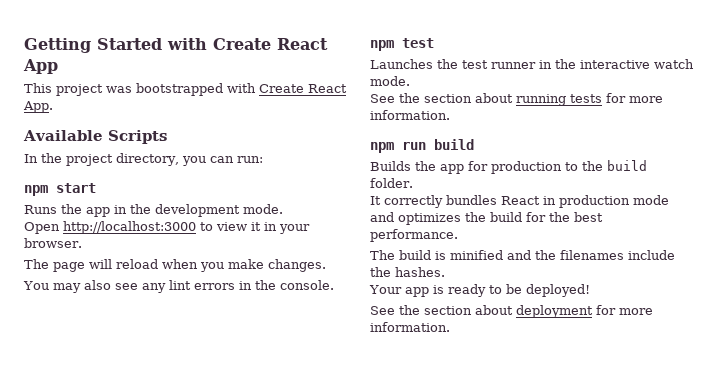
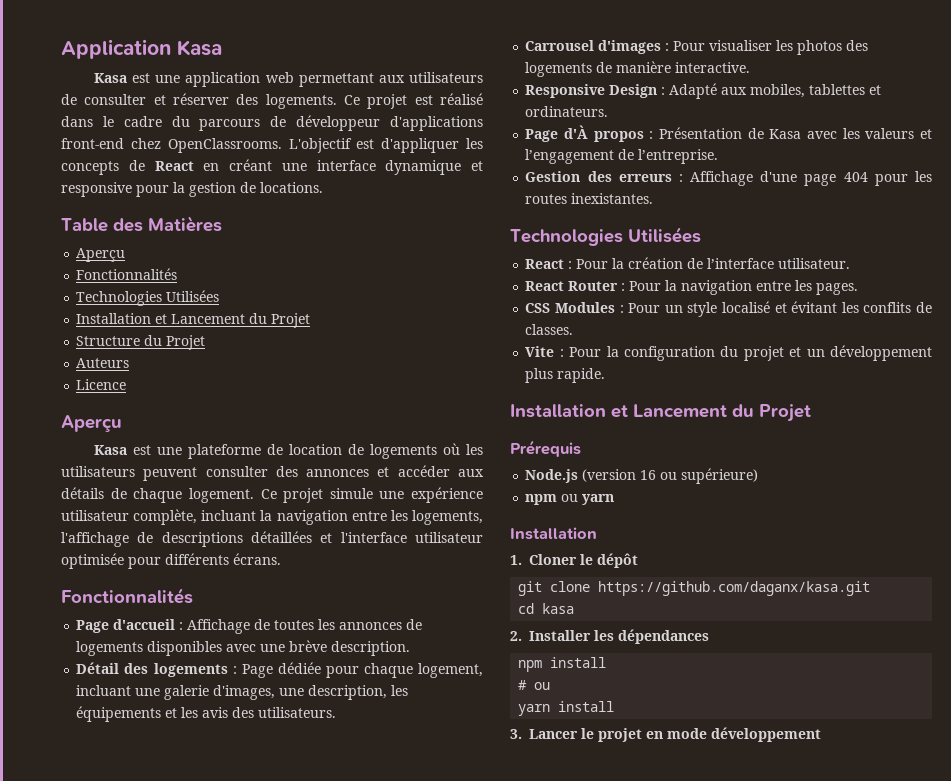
[24,38,328,53] [23,59,58,74] [24,83,347,96] [23,101,53,113] [23,130,167,144] [24,153,263,166] [24,183,96,196] [24,204,283,217] [24,221,310,234] [24,238,82,248] [24,259,326,272] [23,280,334,293] [370,38,434,51] [370,59,694,69] [370,76,410,86] [370,93,663,106] [370,110,450,120] [370,139,474,153] [370,160,647,174] [370,178,413,188] [370,195,669,208] [370,212,603,225] [370,229,458,242] [370,250,675,260] [370,267,445,277] [369,284,590,297] [370,305,653,318] [370,322,450,332] Getting Started with Create React App // This project was bootstrapped with Create React App. // Available Scripts // In the project directory, you can run: // npm start // Runs the app in the development mode. // Open http://localhost:3000 to view it in your browser. // The page will reload when you make changes. // You may also see any lint errors in the console. // npm test // Launches the test runner in the interactive watch mode. // See the section about running tests for more information. // npm run build // Builds the app for production to the build folder. // It correctly bundles React in production mode and optimizes the build for the best performance. // The build is minified and the filenames include the hashes. // Your app is ready to be deployed! // See the section about deployment for more information. -> [61,39,222,59] [94,72,483,87] [61,93,483,109] [61,115,483,131] [61,138,483,153] [61,159,483,175] [61,182,323,197] [61,216,222,232] [76,248,126,262] [76,268,178,280] [76,290,220,306] [76,313,311,328] [76,335,206,350] [76,358,130,368] [76,379,127,390] [61,415,122,432] [94,443,484,459] [61,465,484,481] [61,487,483,503] [61,509,484,525] [61,531,483,547] [61,553,281,569] [61,588,193,604] [76,619,423,634] [76,640,411,656] [76,662,483,678] [76,685,409,700] [76,706,337,722] [525,40,869,55] [525,61,751,77] [525,83,882,99] [525,106,609,117] [525,125,933,142] [525,149,719,164] [525,171,933,186] [525,193,654,204] [510,227,701,246] [525,257,851,269] [525,280,859,295] [525,301,933,317] [525,324,574,335] [525,345,932,361] [525,368,606,383] [510,404,811,422] [510,440,581,457] [525,468,759,484] [525,494,615,505] [510,527,597,540] [510,553,638,568] [518,581,871,596] [518,603,575,614] [510,629,709,644] [518,657,607,672] [518,680,551,690] [518,701,615,716] [510,727,821,742] Application Kasa // Kasa est une application web permettant aux utilisateurs de consulter et réserver des logements. Ce projet est réalisé dans le cadre du parcours de développeur d'applications front-end chez OpenClassrooms. L'objectif est d'appliquer les concepts de React en créant une interface dynamique et responsive pour la gestion de locations. // Table des Matières // Aperçu // Fonctionnalités // Technologies Utilisées // Installation et Lancement du Projet // Structure du Projet // Auteurs // Licence // Aperçu // Kasa est une plateforme de location de logements où les utilisateurs peuvent consulter des annonces et accéder aux détails de chaque logement. Ce projet simule une expérience utilisateur complète, incluant la navigation entre les logements, l'affichage de descriptions détaillées et l'interface utilisateur optimisée pour différents écrans. // Fonctionnalités // Page d'accueil : Affichage de toutes les annonces de logements disponibles avec une brève description. // Détail des logements : Page dédiée pour chaque logement, incluant une galerie d'images, une description, les équipements et les avis des utilisateurs. // Carrousel d'images : Pour visualiser les photos des logements de manière interactive. // Responsive Design : Adapté aux mobiles, tablettes et ordinateurs. // Page d'À propos : Présentation de Kasa avec les valeurs et l’engagement de l’entreprise. // Gestion des erreurs : Affichage d'une page 404 pour les routes inexistantes. // Technologies Utilisées // React : Pour la création de l’interface utilisateur. // React Router : Pour la navigation entre les pages. // CSS Modules : Pour un style localisé et évitant les conflits de classes. // Vite : Pour la configuration du projet et un développement plus rapide. // Installation et Lancement du Projet // Prérequis // Node.js (version 16 ou supérieure) // npm ou yarn // Installation // 1. Cloner le dépôt // git clone https://github.com/daganx/kasa.git // cd kasa // 2. Installer les dépendances // npm install // # ou // yarn install // 3. Lancer le projet en mode développement

